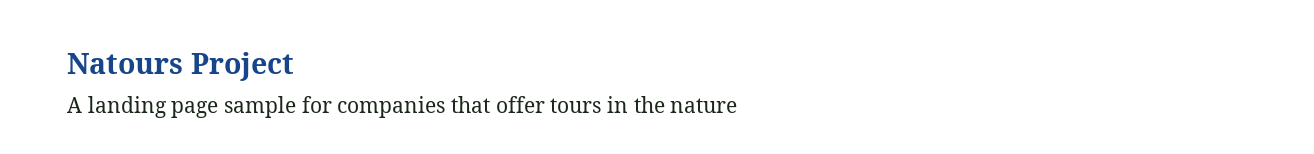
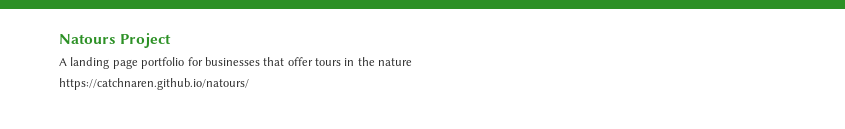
[224,96,446,118] sample for companies -> [141,57,260,69] portfolio for businesses
(738, 105) none -> [59,78,249,90] // https://catchnaren.github.io/natours/

